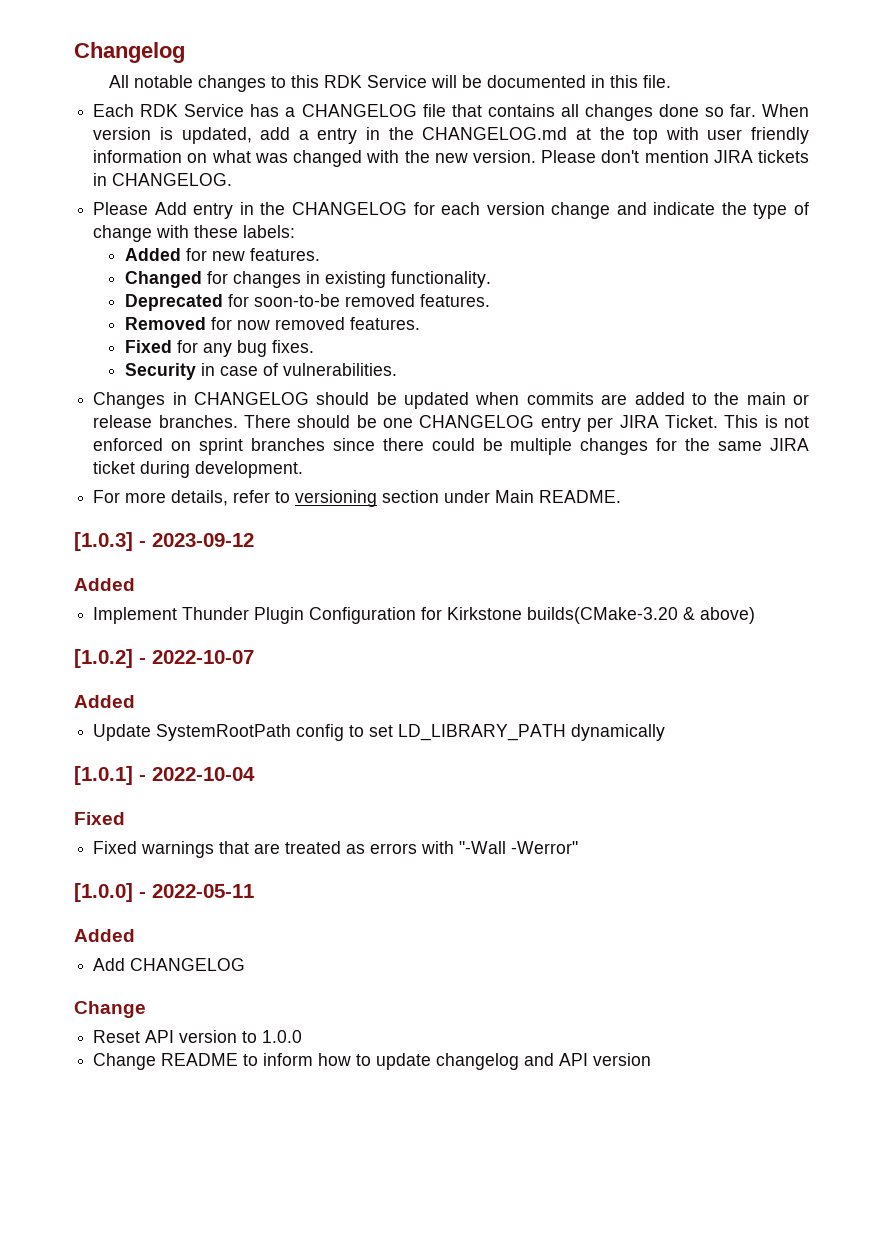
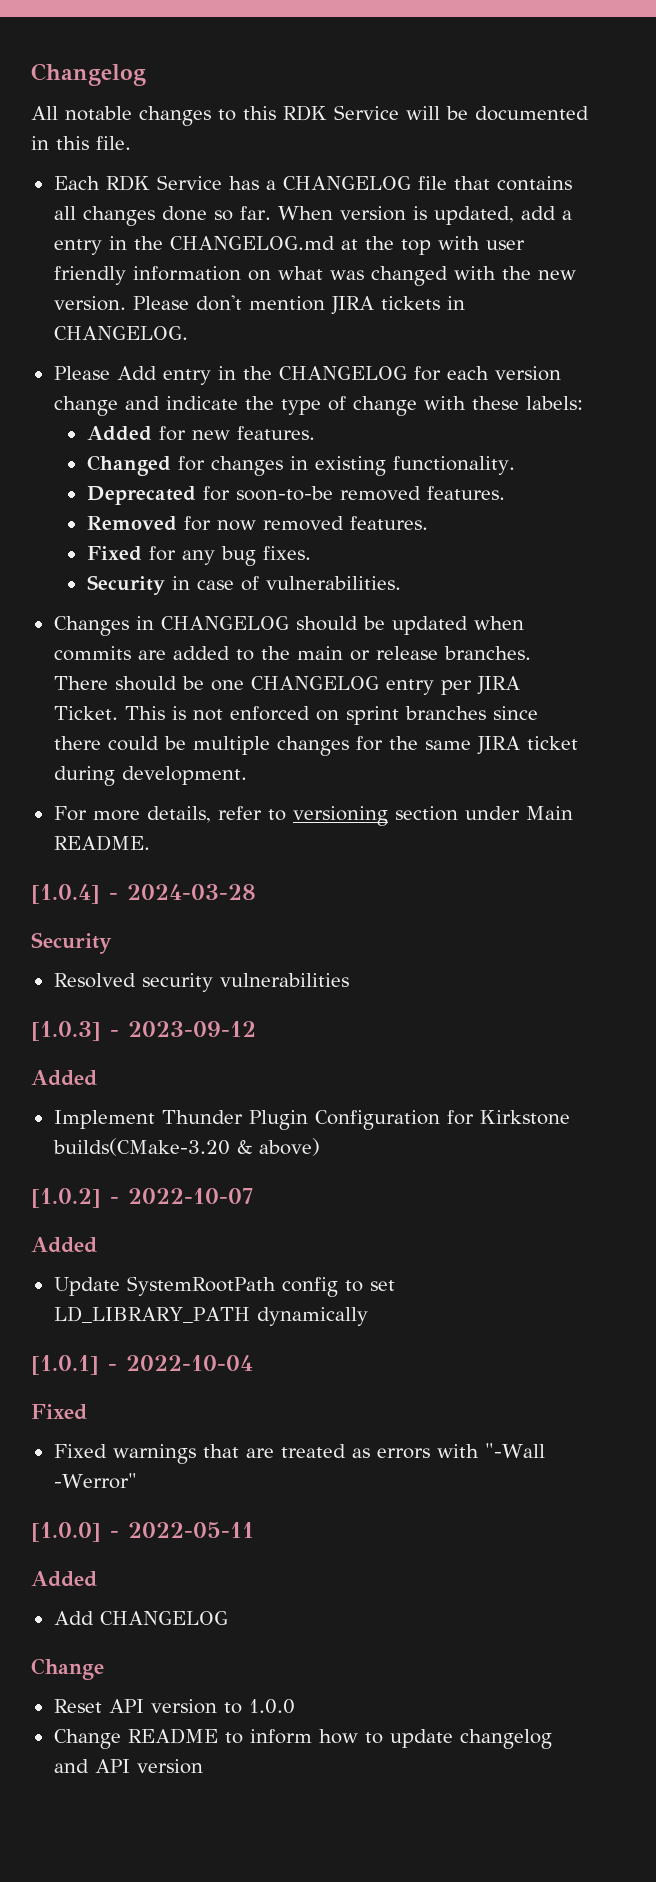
(622, 496) none -> [31,884,256,904] [31,932,112,954] [53,973,349,992] // [1.0.4] - 2024-03-28 // Security // Resolved security vulnerabilities

